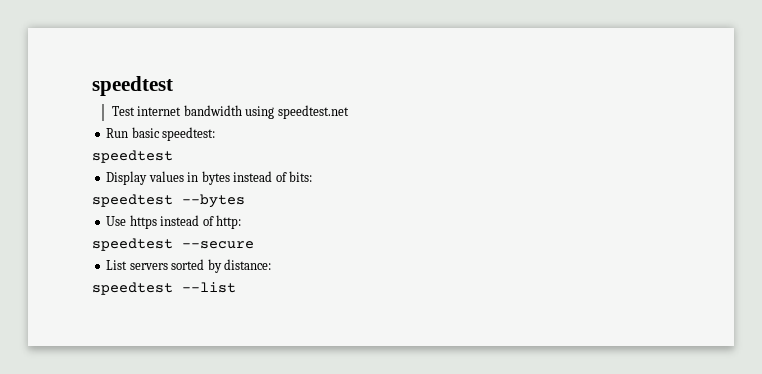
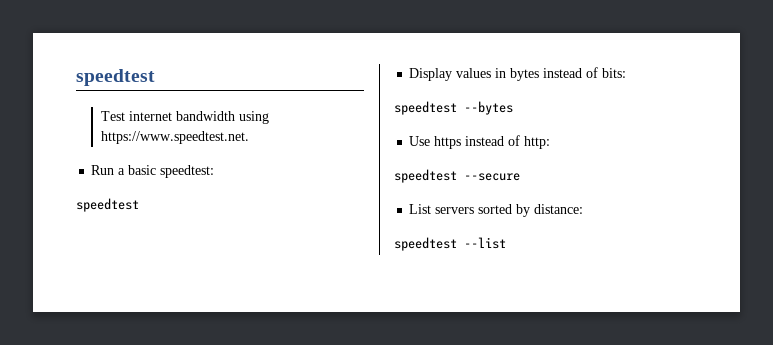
[277,105,349,119] speedtest.net -> [101,131,250,144] https://www.speedtest.net.
(129, 133) none -> [118,168,126,175] a

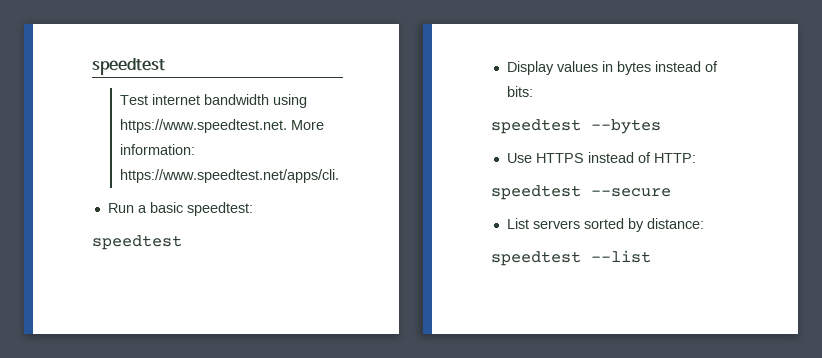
(250, 137) none -> [291,120,325,130] [120,144,196,155] [120,169,340,183] More information: https://www.speedtest.net/apps/cli.
[434,135,551,149] https instead of http: -> [535,152,696,163] HTTPS instead of HTTP:

